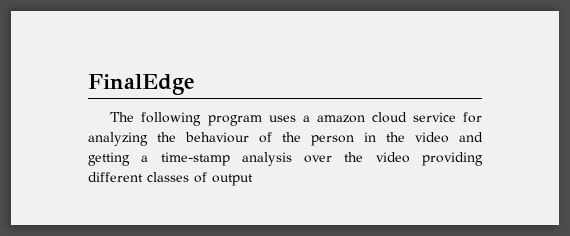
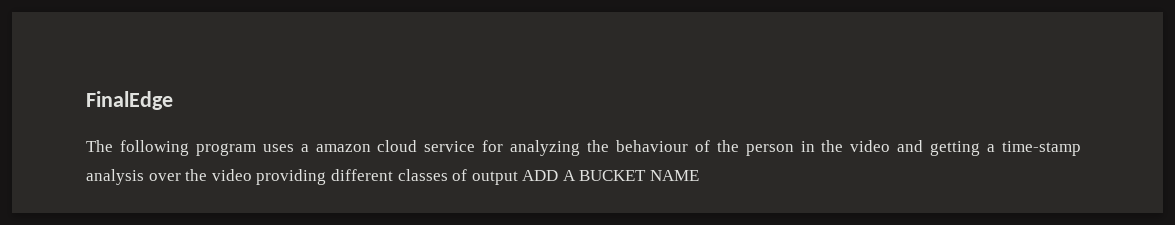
(253, 180) none -> [522,170,700,181] ADD A BUCKET NAME

